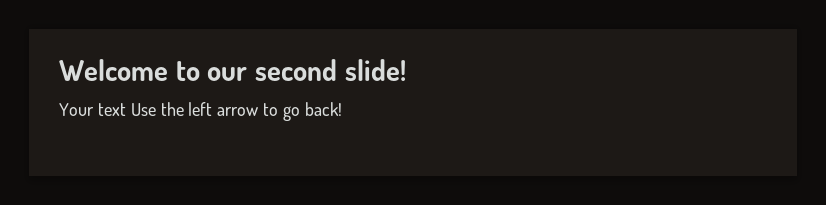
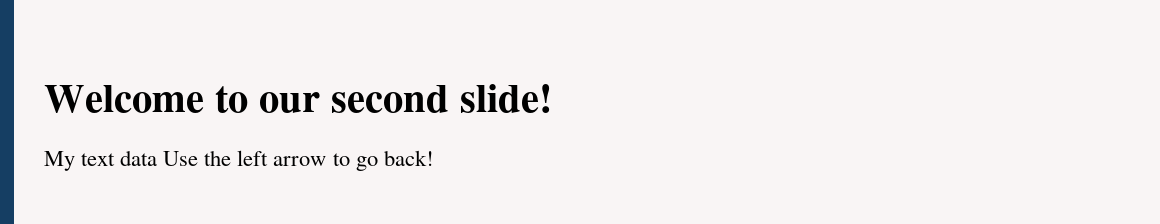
[59,103,126,116] Your text -> [44,150,158,171] My text data

